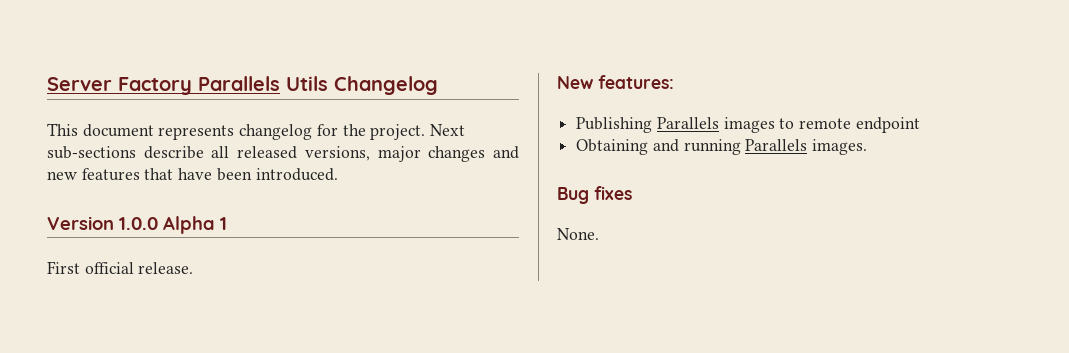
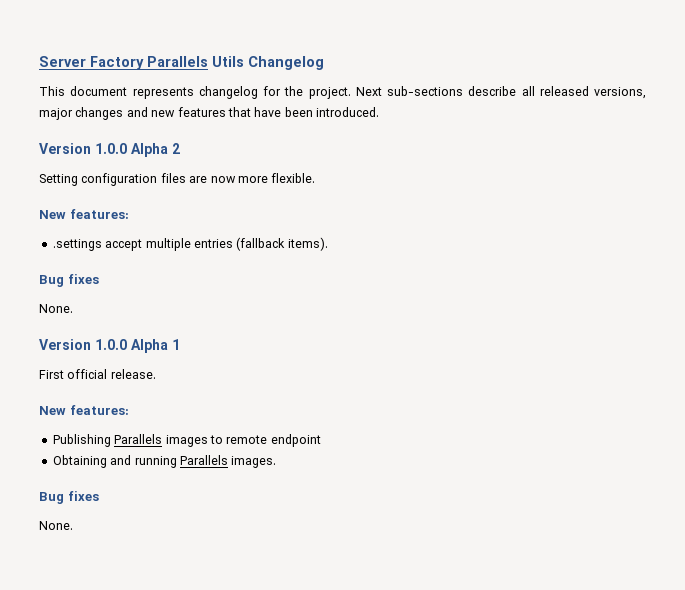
(338, 174) none -> [39,143,180,157] [39,173,316,186] [39,209,129,219] [52,237,328,251] [39,274,99,287] [39,304,73,313] // Version 1.0.0 Alpha 2 // Setting configuration files are now more flexible. // New features: // .settings accept multiple entries (fallback items). // Bug fixes // None.

